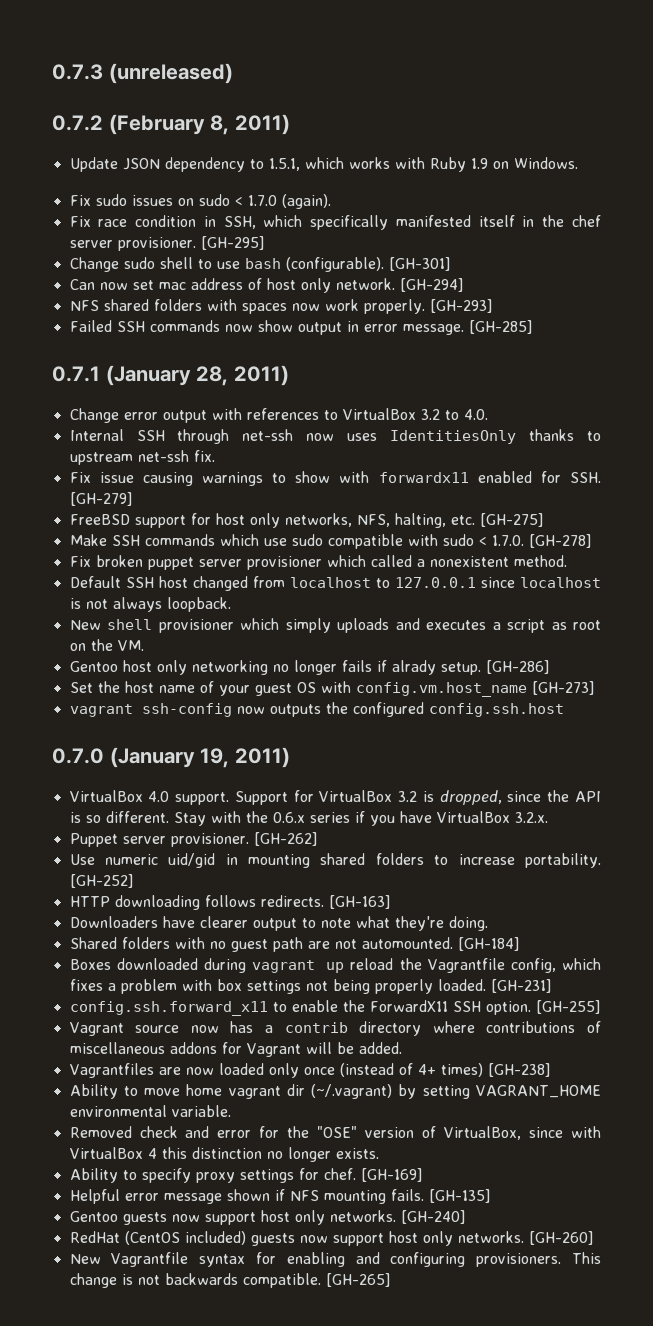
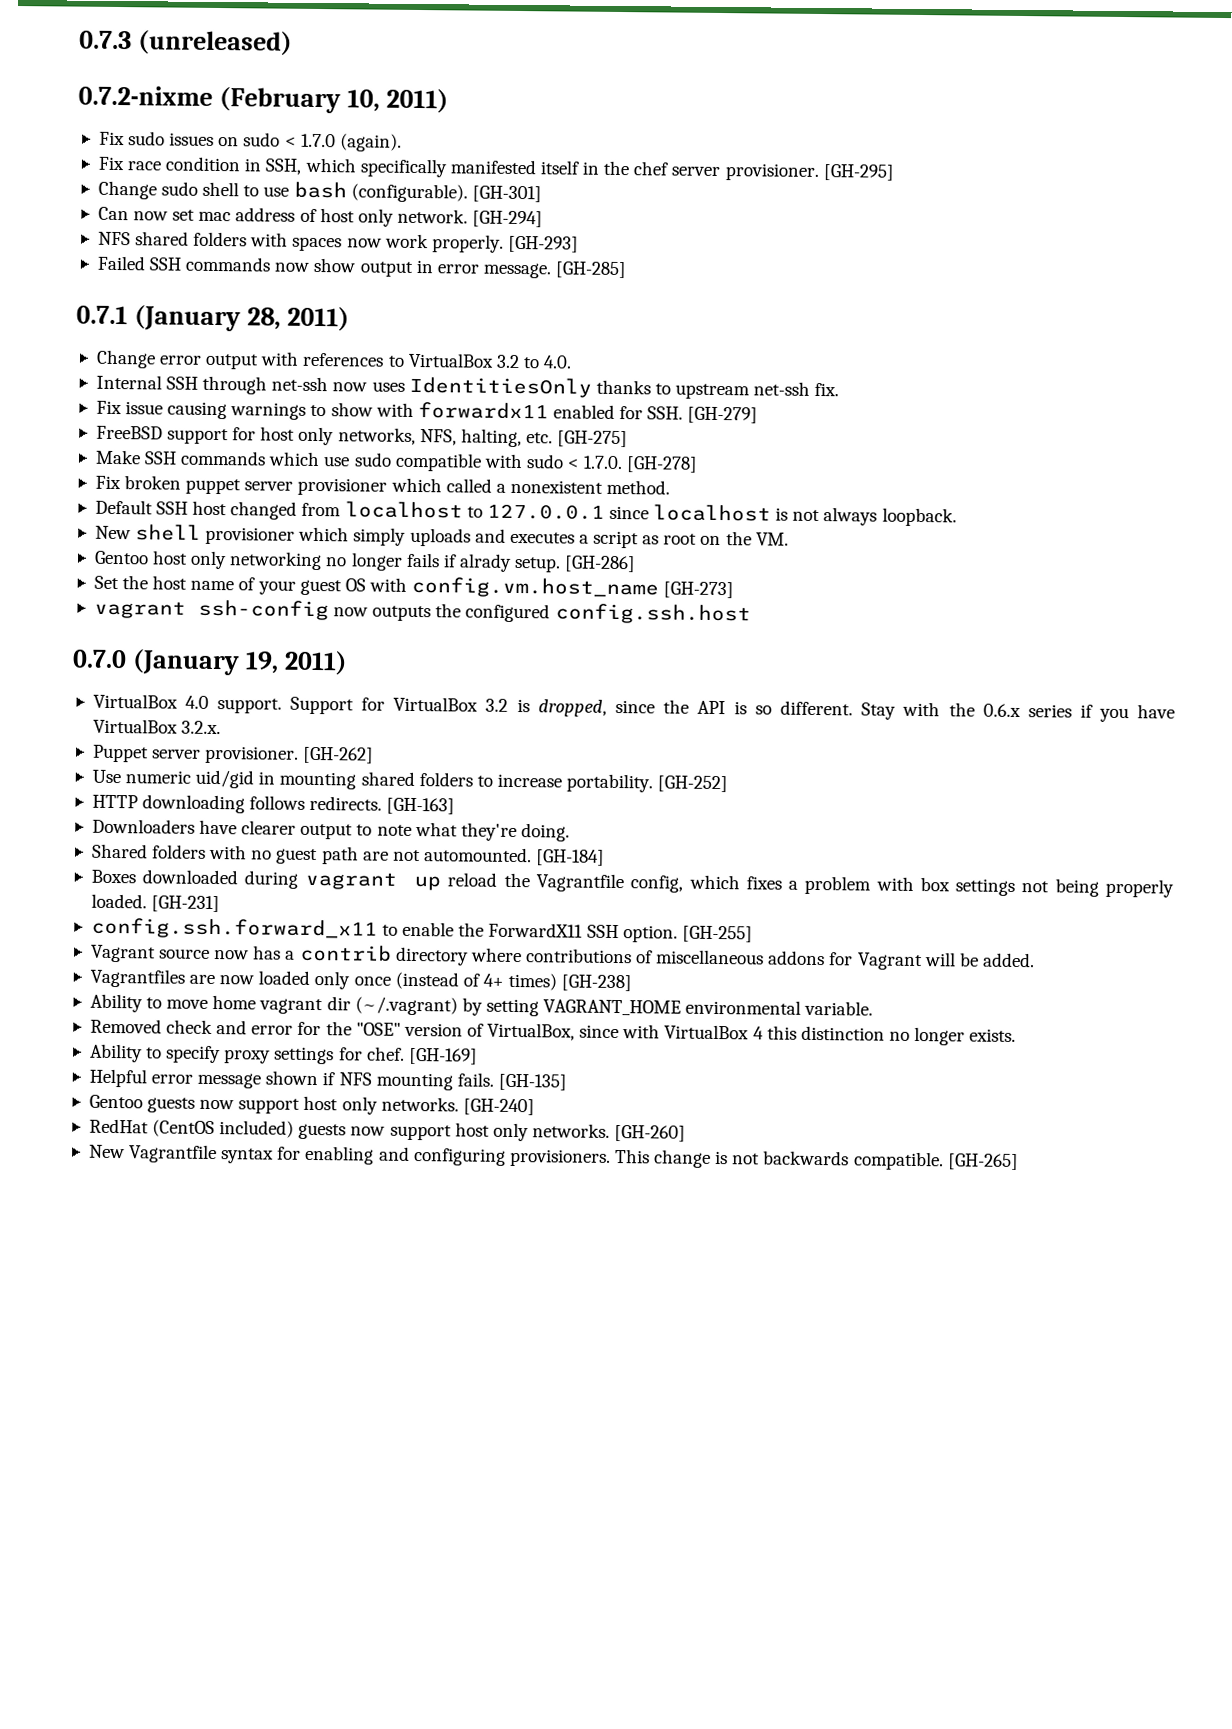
[52,114,290,135] [69,157,578,172] 0.7.2 (February 8, 2011) // Update JSON dependency to 1.5.1, which works with Ruby 1.9 on Windows. -> [78,85,449,114] 0.7.2-nixme (February 10, 2011)

